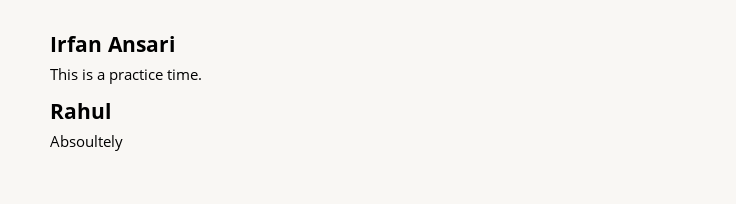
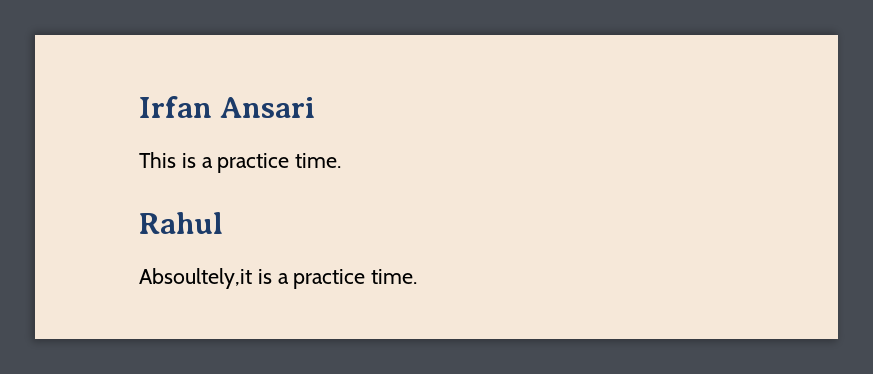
[50,135,123,151] Absoultely -> [139,268,418,289] Absoultely,it is a practice time.

